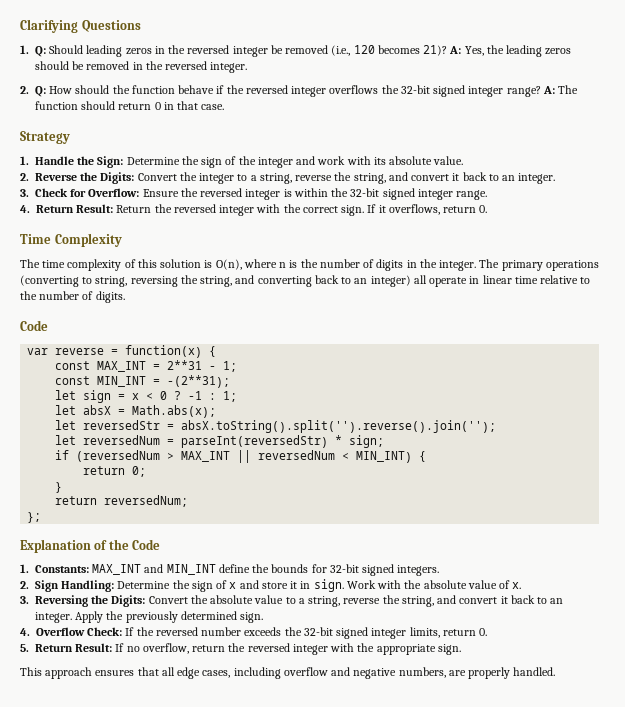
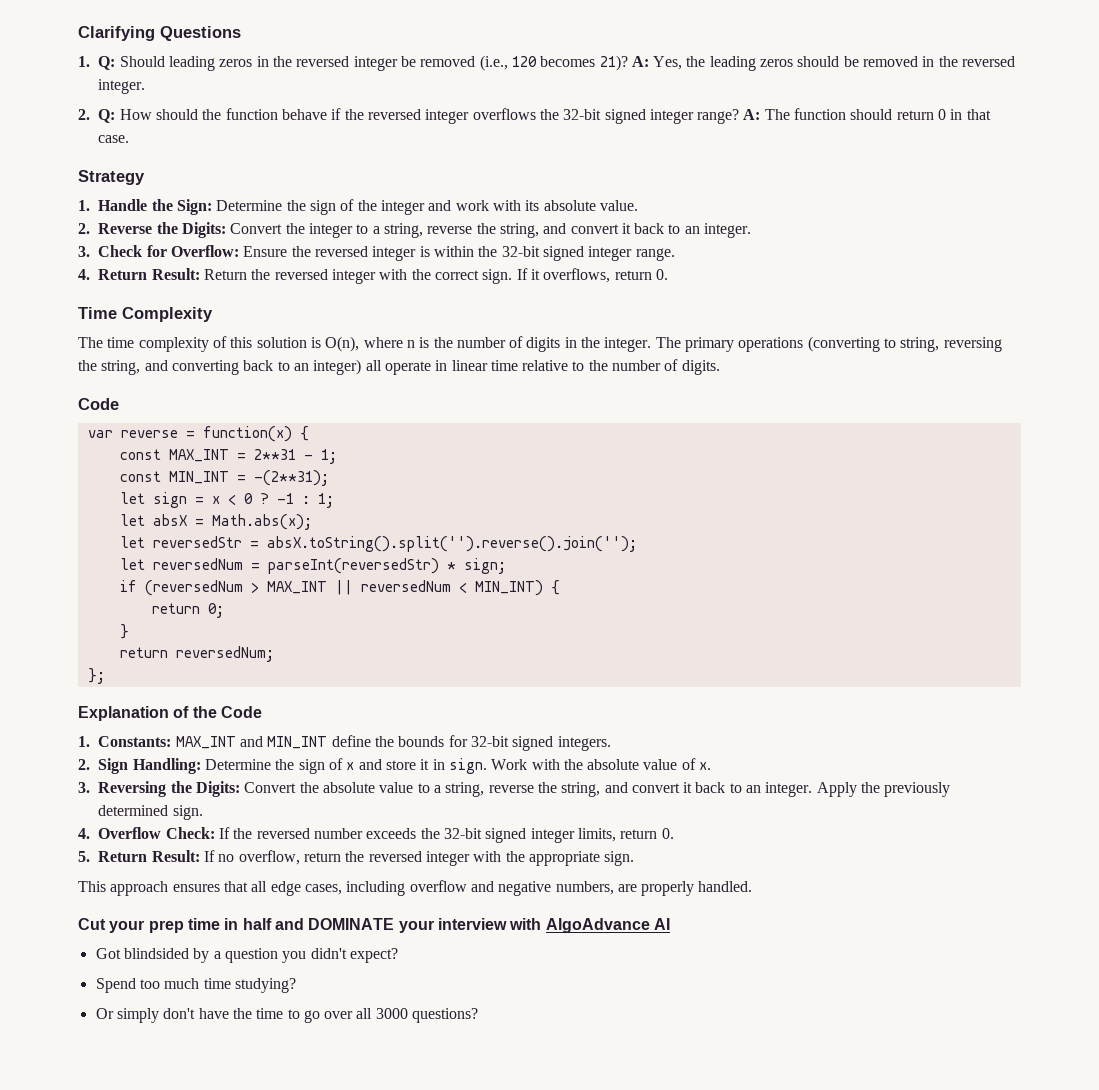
(556, 671) none -> [78,918,670,933] [95,948,398,963] [95,978,296,993] [95,1008,479,1023] // Cut your prep time in half and DOMINATE your interview with AlgoAdvance AI // Got blindsided by a question you didn't expect? // Spend too much time studying? // Or simply don't have the time to go over all 3000 questions?

